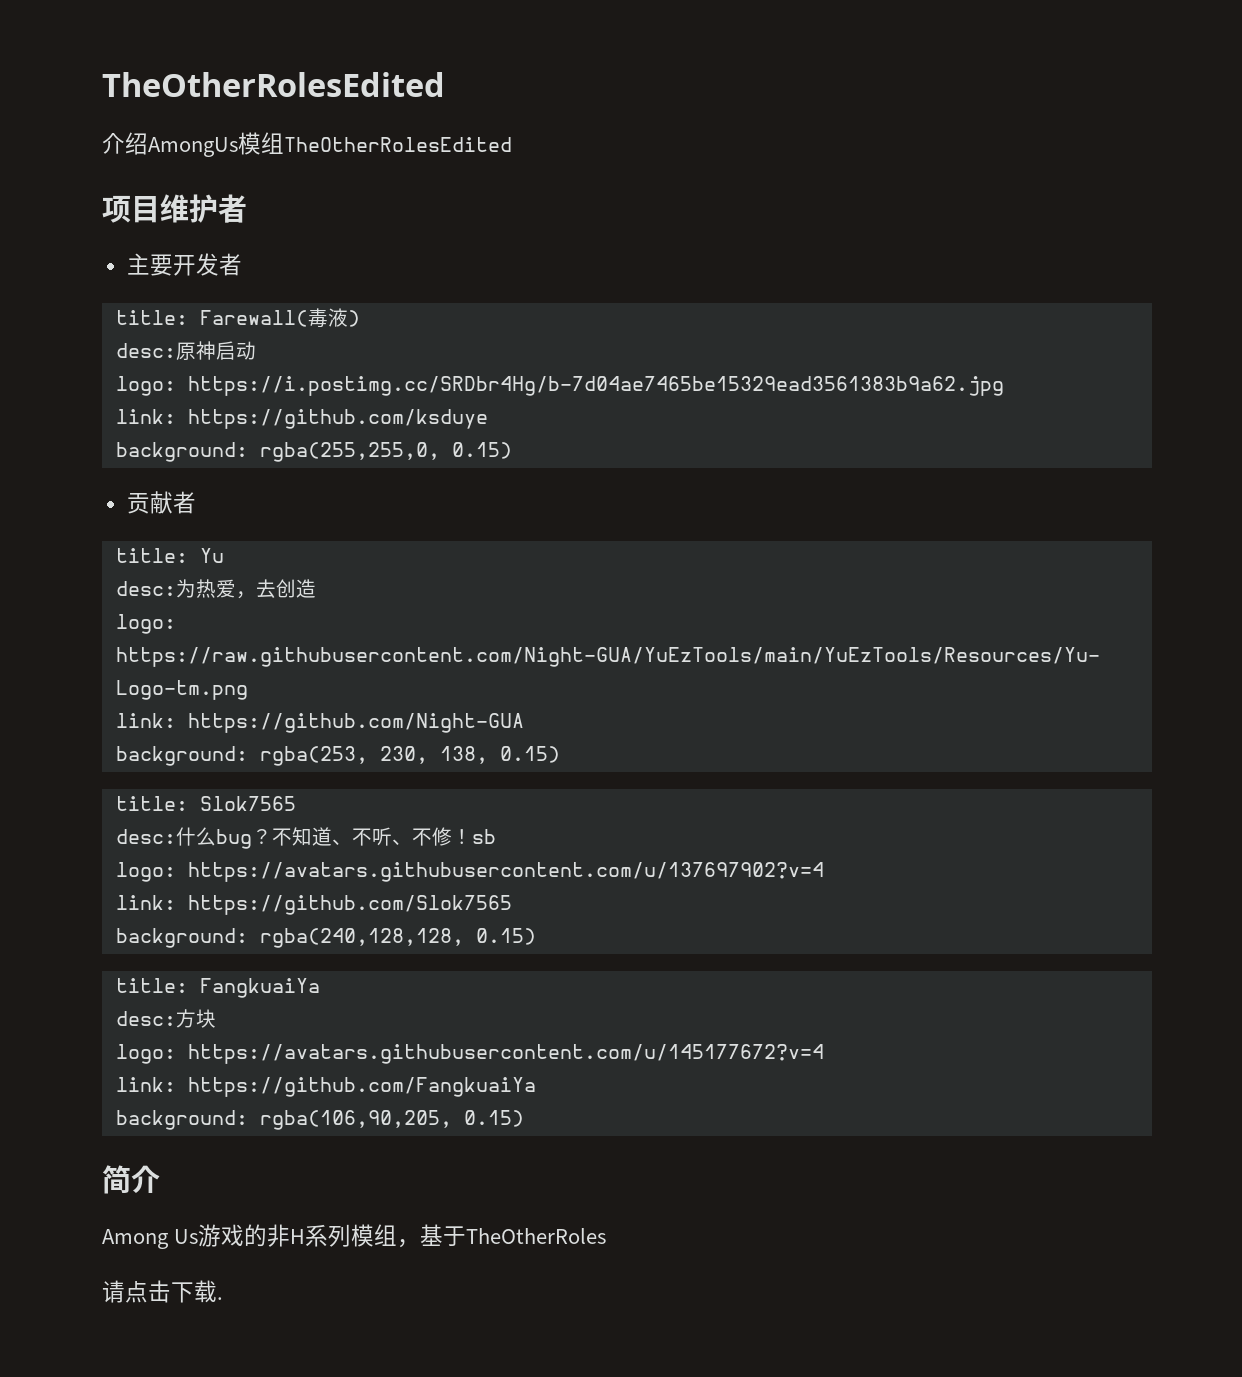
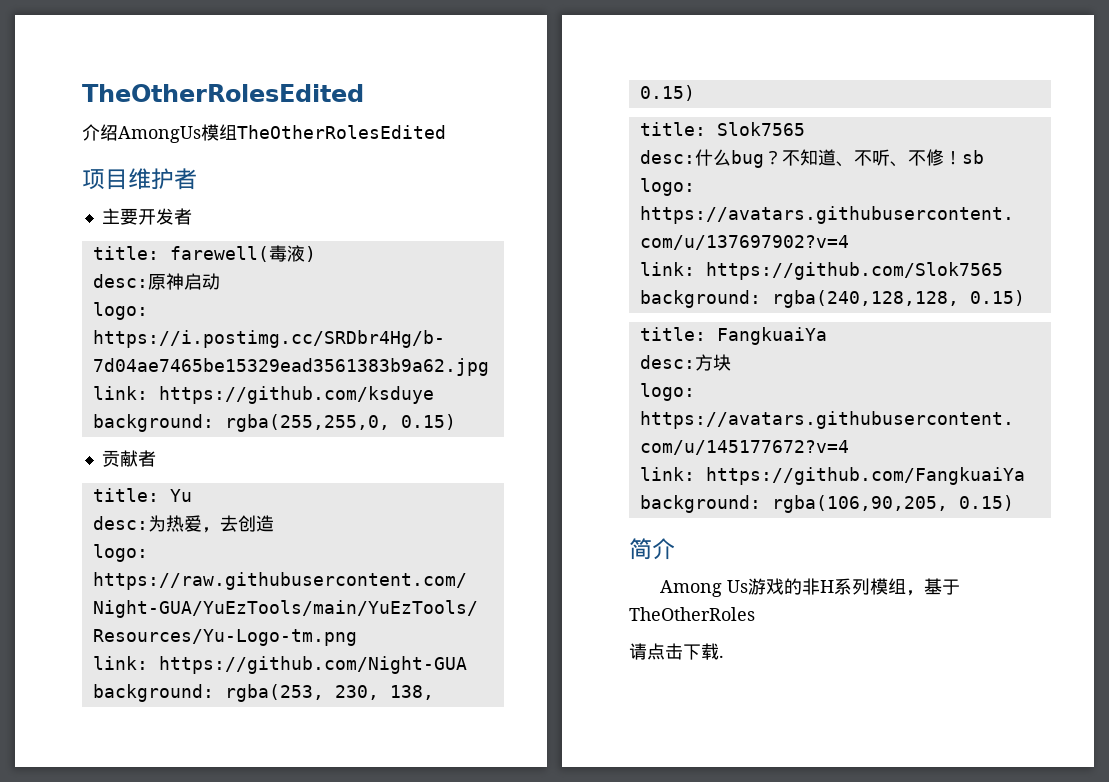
[199,310,308,327] Farewall( -> [169,246,269,262] farewell(

